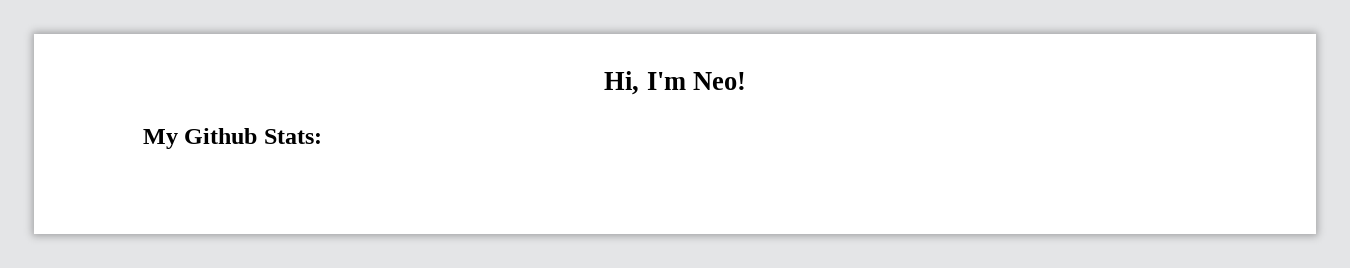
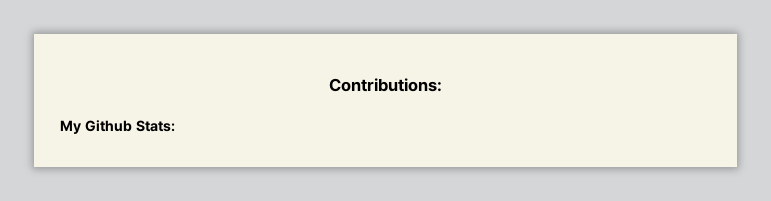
[604,71,746,95] Hi, I'm Neo! -> [329,78,442,92] Contributions:

